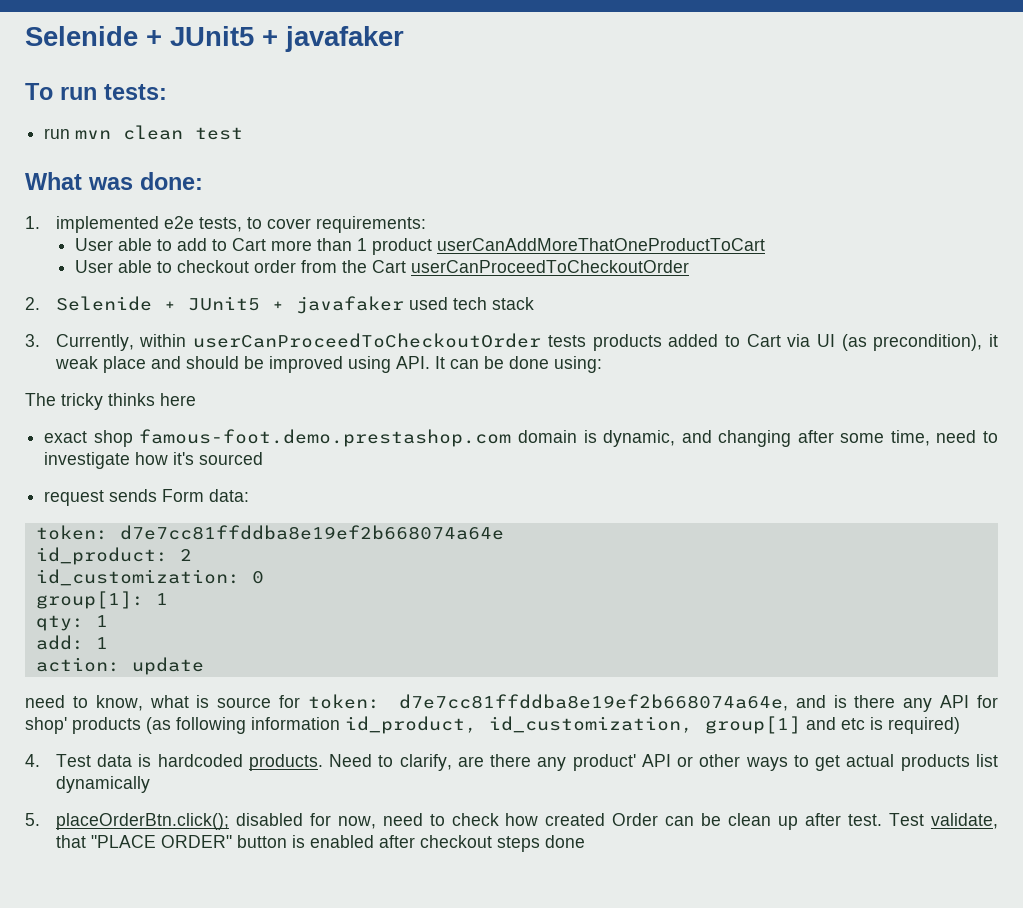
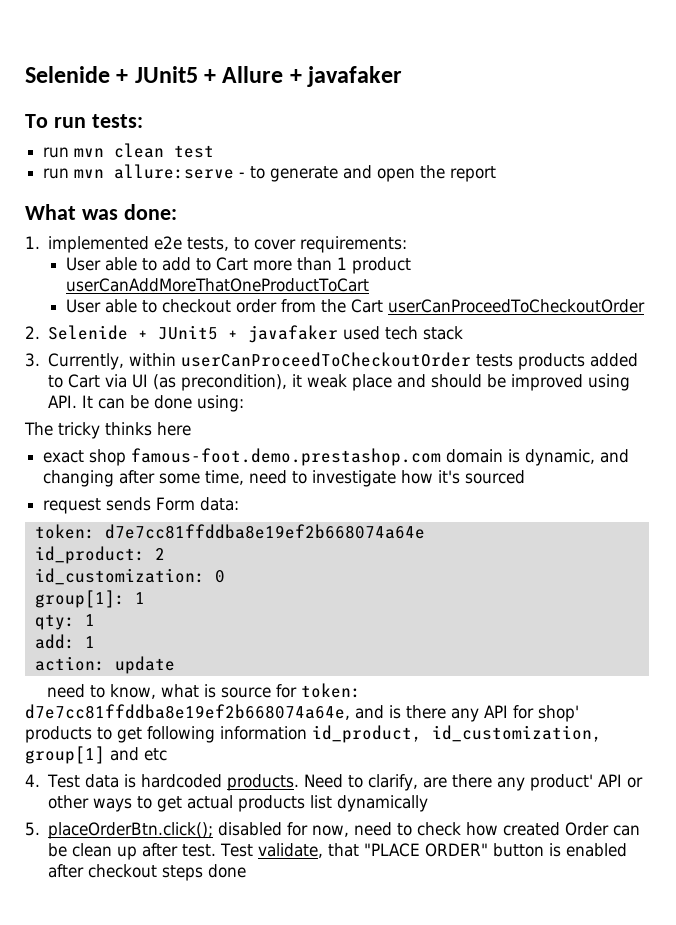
[25,26,278,46] Selenide + JUnit5 + -> [25,66,302,83] Selenide + JUnit5 + Allure +
(244, 133) none -> [43,164,497,182] // run mvn allure:serve - to generate and open the report
[146,717,171,734] (as -> [97,727,142,743] to get
[870,717,960,734] is required) -> (167, 754) none

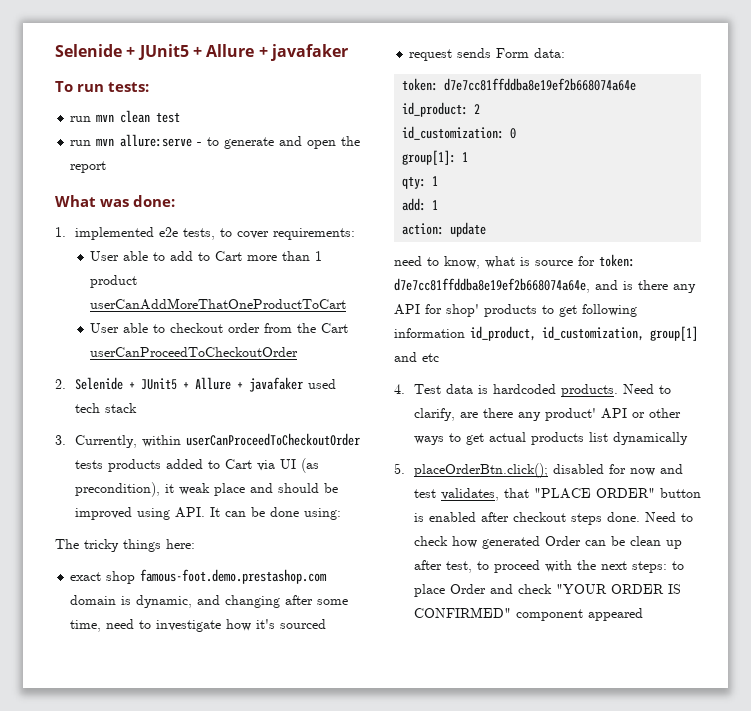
(239, 334) none -> [194,377,243,390] Allure +
[105,422,191,436] thinks here -> [123,539,195,552] things here:
[312,822,641,837] [48,843,324,860] now, need to check how created Order can be clean up after test. Test validate, -> [629,464,683,476] [413,488,499,501] now and test validates,
[208,864,247,878] done -> [606,512,693,522] [413,536,682,549] [413,560,684,573] [413,584,681,597] [413,607,643,621] done. Need to check how generated Order can be clean up after test, to proceed with the next steps: to place Order and check "YOUR ORDER IS CONFIRMED" component appeared

